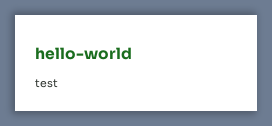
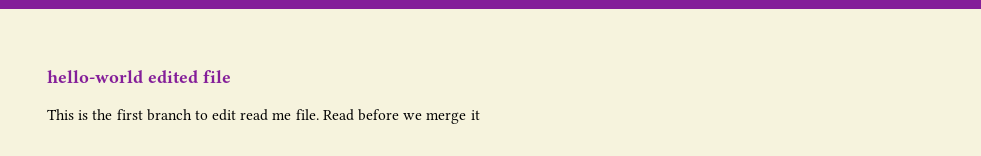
[35,79,58,88] // test -> [148,70,231,83] [47,109,480,124] edited file // This is the first branch to edit read me file. Read before we merge it

